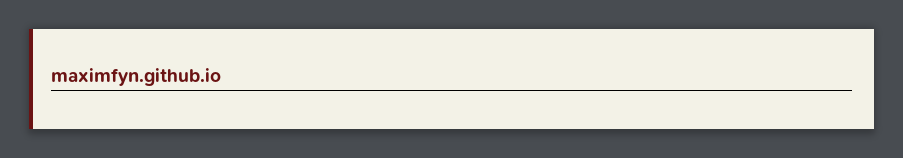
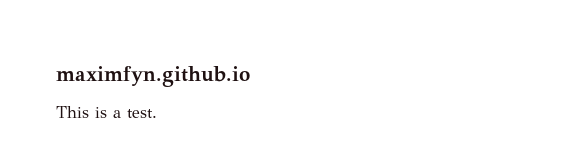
(221, 77) none -> [56,106,157,118] // This is a test.

